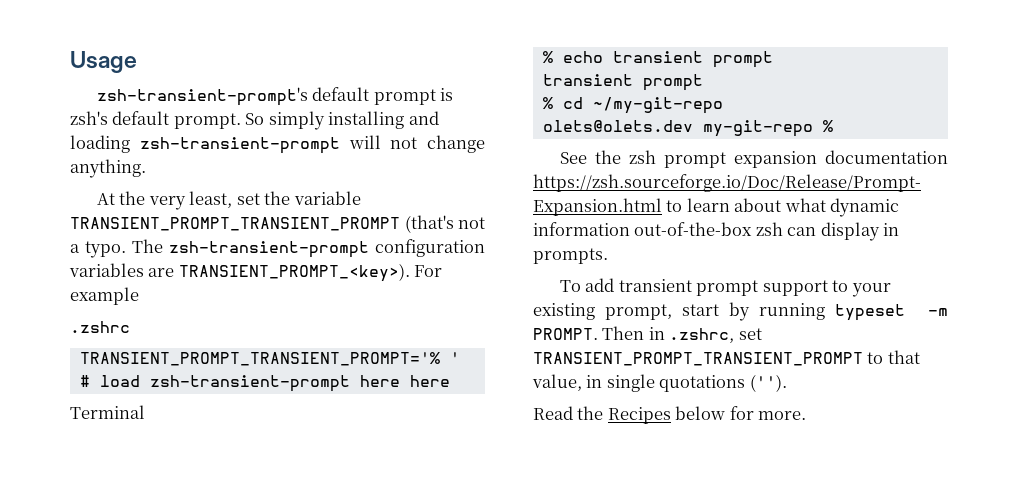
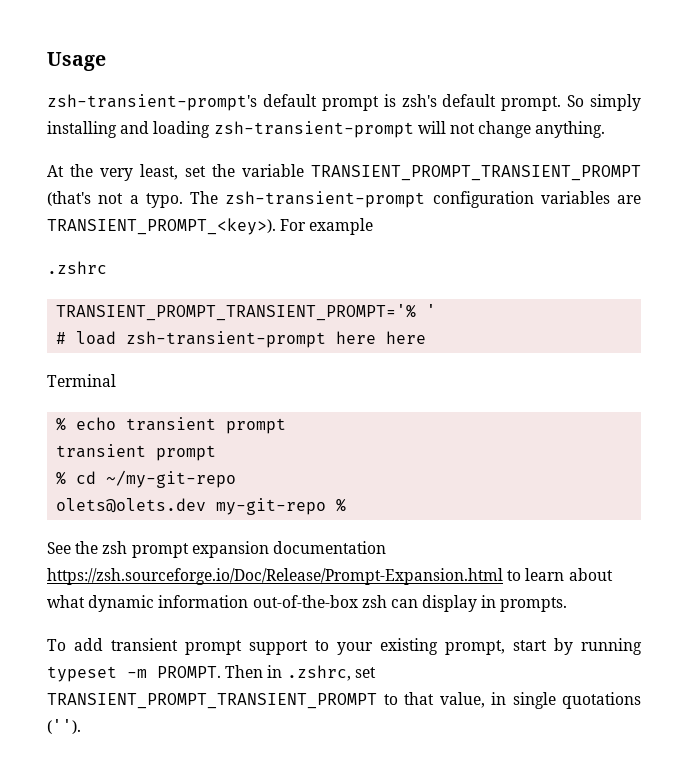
[533,406,807,424] // Read the Recipes below for more. -> (81, 726) none

